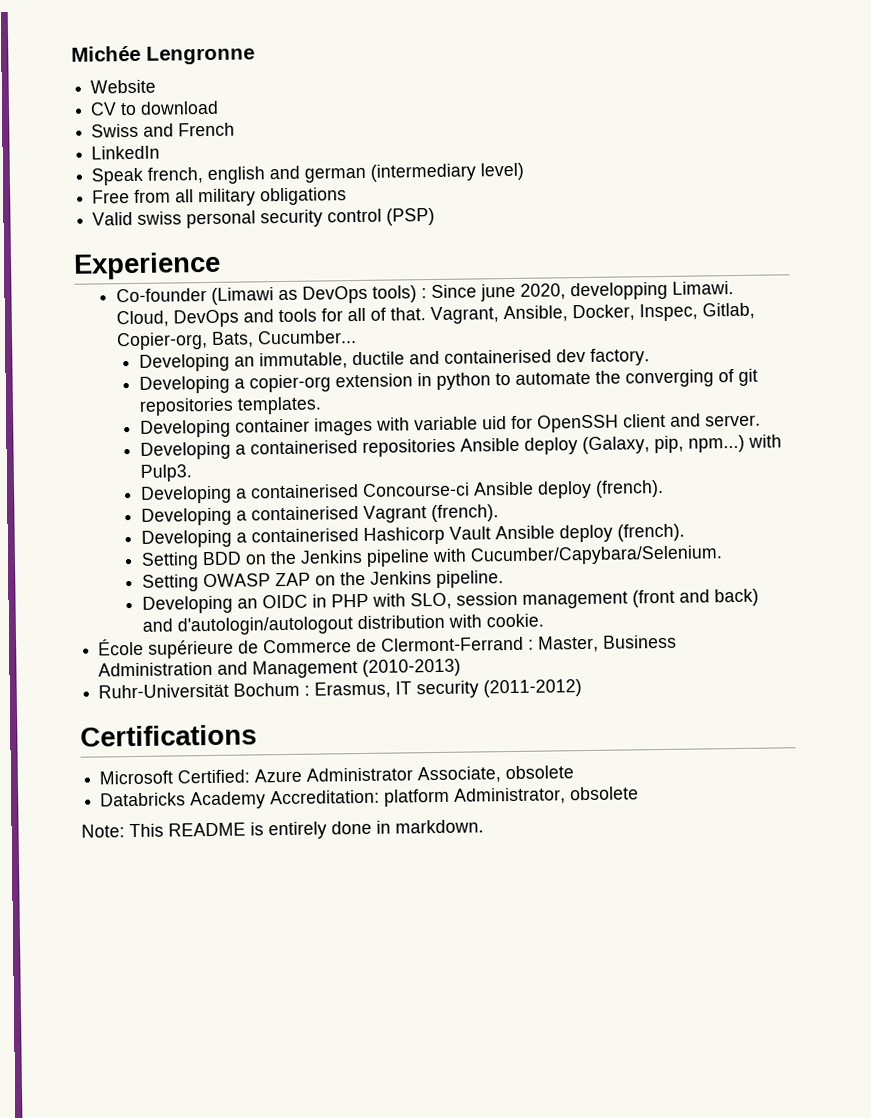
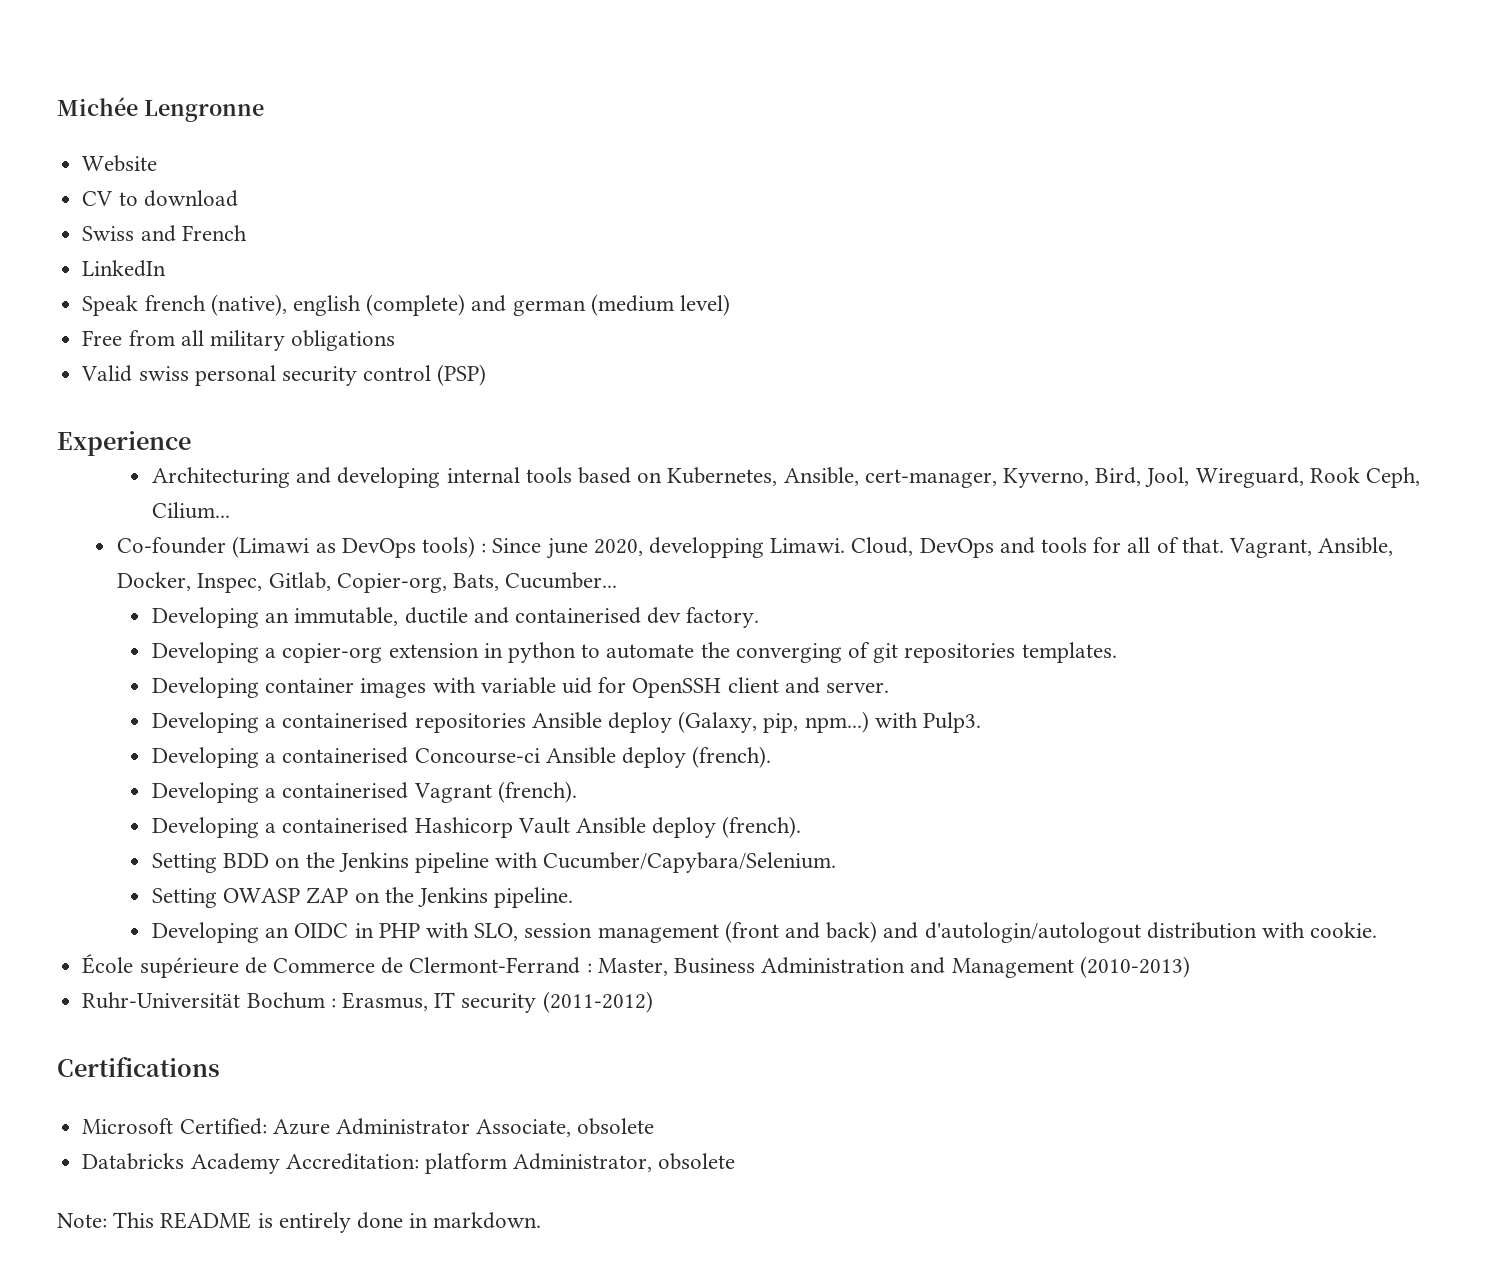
[147,166,267,184] french, english -> [144,294,466,316] french (native), english (complete)
[370,163,477,182] (intermediary -> [590,294,674,316] (medium
(221, 265) none -> [151,467,1421,488] [151,502,230,519] // Architecturing and developing internal tools based on Kubernetes, Ansible, cert-manager, Kyverno, Bird, Jool, Wireguard, Rook Ceph, Cilium...

